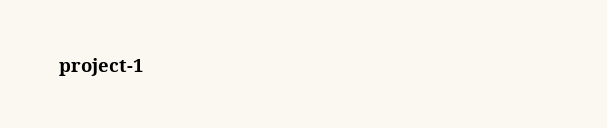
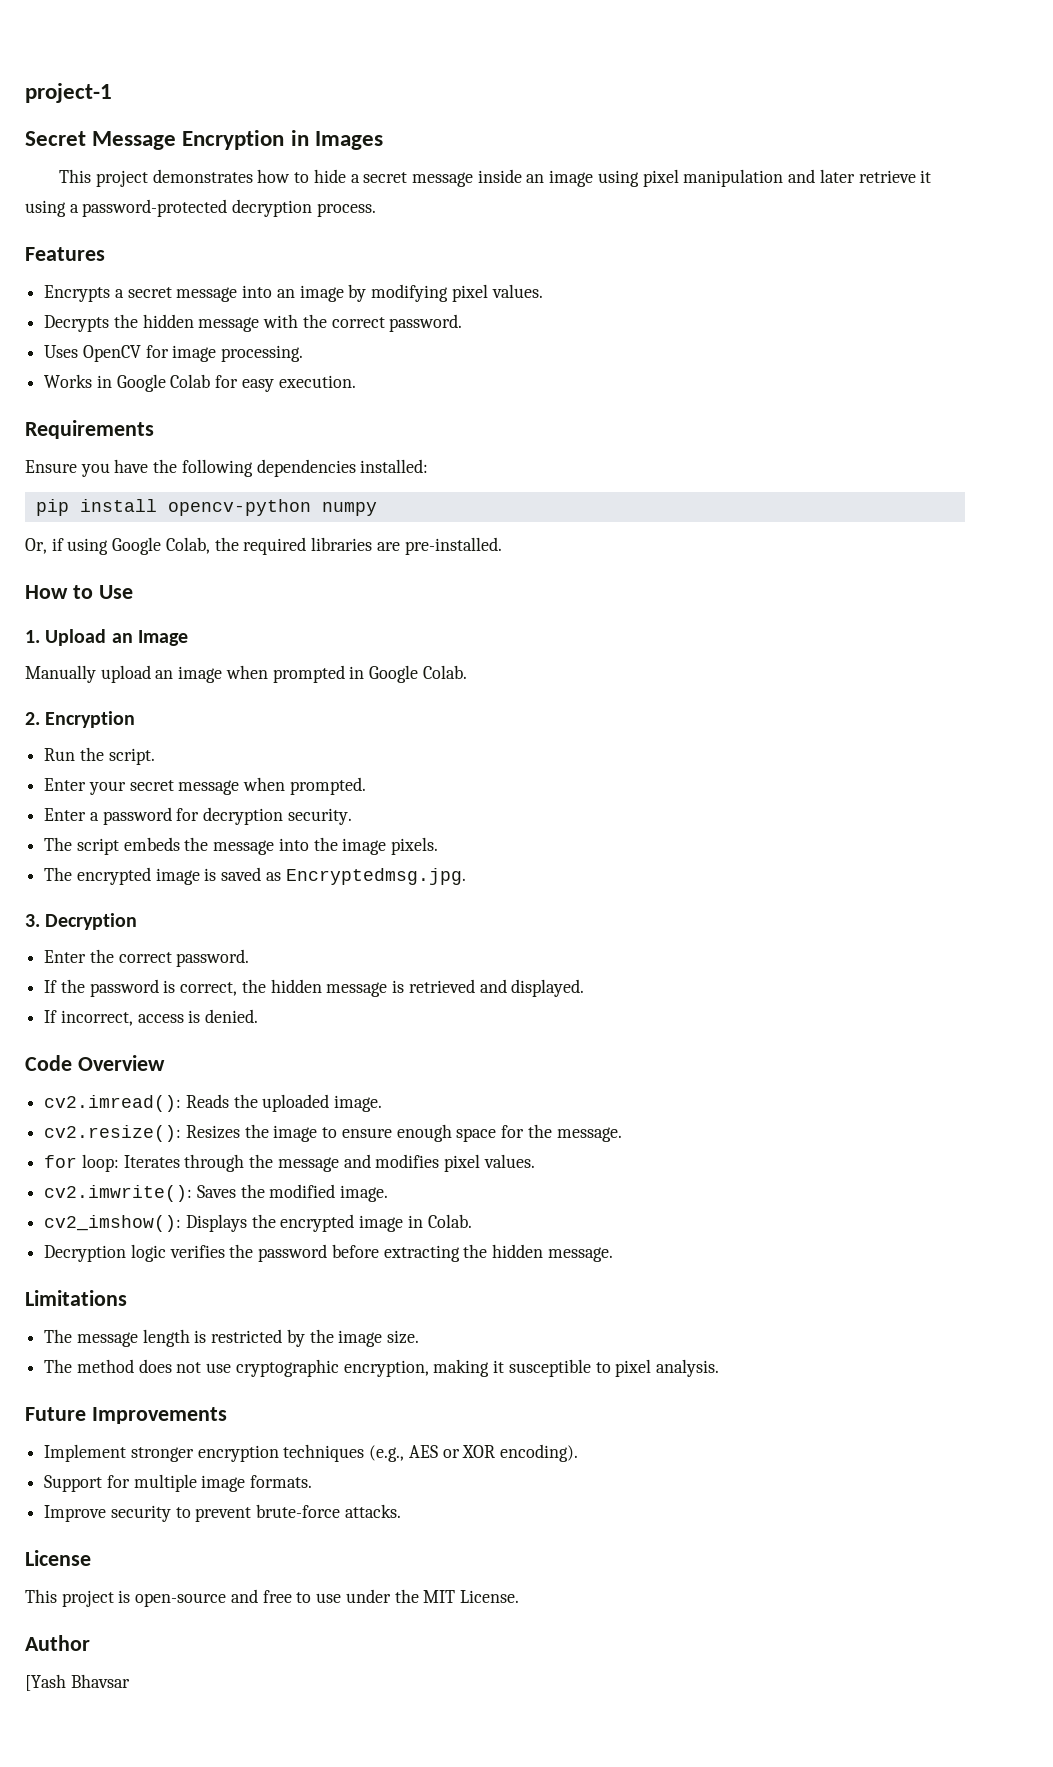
(143, 67) none -> [25,130,383,150] [59,169,932,187] [25,199,376,217] [25,247,105,261] [44,284,543,302] [44,314,463,332] [44,345,304,362] [44,374,356,392] [25,420,154,439] [25,459,429,477] [35,499,377,516] [25,537,502,555] [25,585,133,599] [25,629,189,646] [25,665,467,683] [25,711,136,728] [44,747,155,765] [44,777,366,795] [44,807,352,825] [44,837,439,855] [44,867,466,885] [25,913,138,930] [44,949,250,967] [44,979,585,997] [44,1009,259,1026] [25,1055,165,1071] [44,1094,383,1112] [44,1124,622,1142] [44,1154,535,1172] [44,1184,389,1202] [44,1214,472,1232] [44,1244,613,1262] [25,1290,127,1306] [44,1329,420,1347] [44,1359,719,1377] [25,1407,227,1424] [44,1444,579,1462] [44,1474,313,1492] [44,1504,401,1522] [25,1550,91,1566] [25,1589,519,1607] [25,1635,90,1651] [25,1674,130,1691] // Secret Message Encryption in Images // This project demonstrates how to hide a secret message inside an image using pixel manipulation and later retrieve it using a password-protected decryption process. // Features // Encrypts a secret message into an image by modifying pixel values. // Decrypts the hidden message with the correct password. // Uses OpenCV for image processing. // Works in Google Colab for easy execution. // Requirements // Ensure you have the following dependencies installed: // pip install opencv-python numpy // Or, if using Google Colab, the required libraries are pre-installed. // How to Use // 1. Upload an Image // Manually upload an image when prompted in Google Colab. // 2. Encryption // Run the script. // Enter your secret message when prompted. // Enter a password for decryption security. // The script embeds the message into the image pixels. // The encrypted image is saved as Encryptedmsg.jpg. // 3. Decryption // Enter the correct password. // If the password is correct, the hidden message is retrieved and displayed. // If incorrect, access is denied. // Code Overview // cv2.imread(): Reads the uploaded image. // cv2.resize(): Resizes the image to ensure enough space for the message. // for loop: Iterates through the message and modifies pixel values. // cv2.imwrite(): Saves the modified image. // cv2_imshow(): Displays the encrypted image in Colab. // Decryption logic verifies the password before extracting the hidden message. // Limitations // The message length is restricted by the image size. // The method does not use cryptographic encryption, making it susceptible to pixel analysis. // Future Improvements // Implement stronger encryption techniques (e.g., AES or XOR encoding). // Support for multiple image formats. // Improve security to prevent brute-force attacks. // License // This project is open-source and free to use under the MIT License. // Author // [Yash Bhavsar

